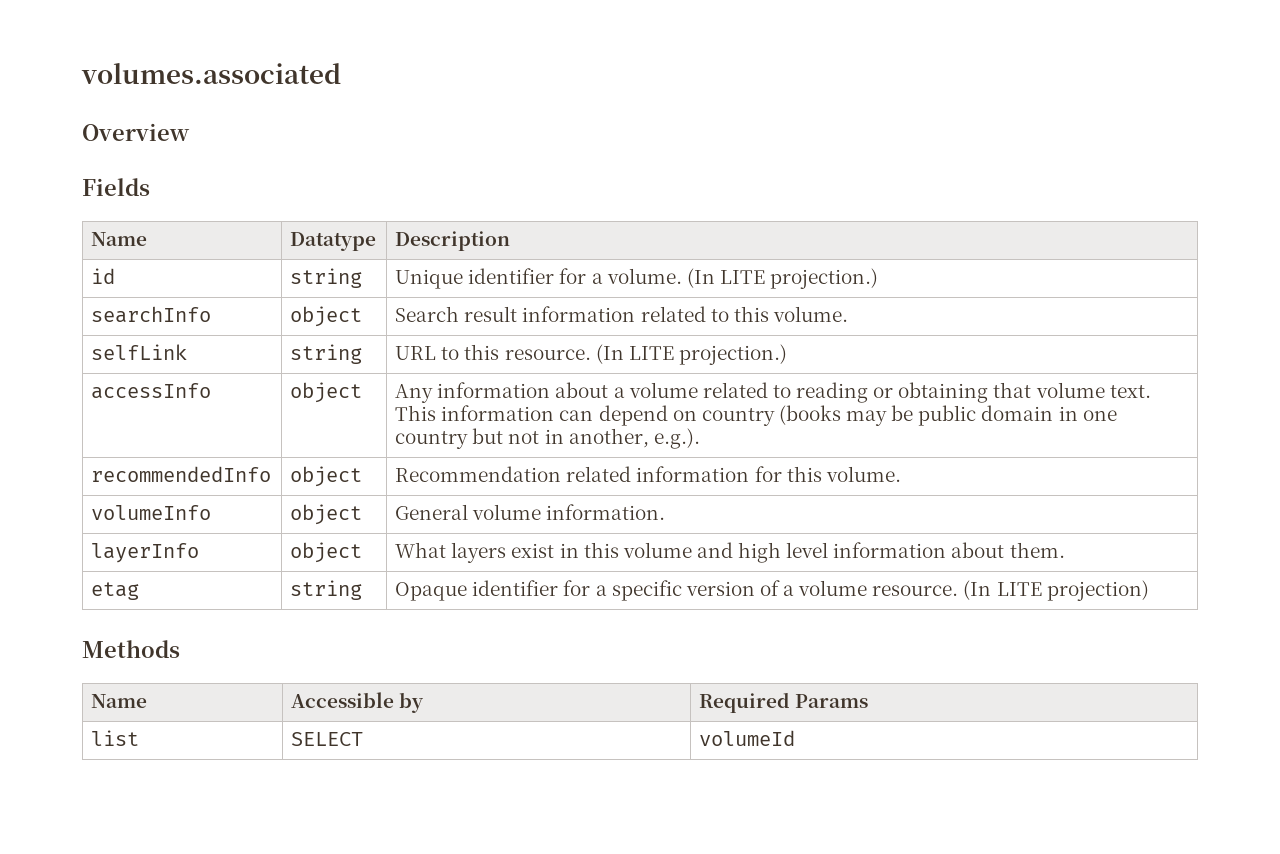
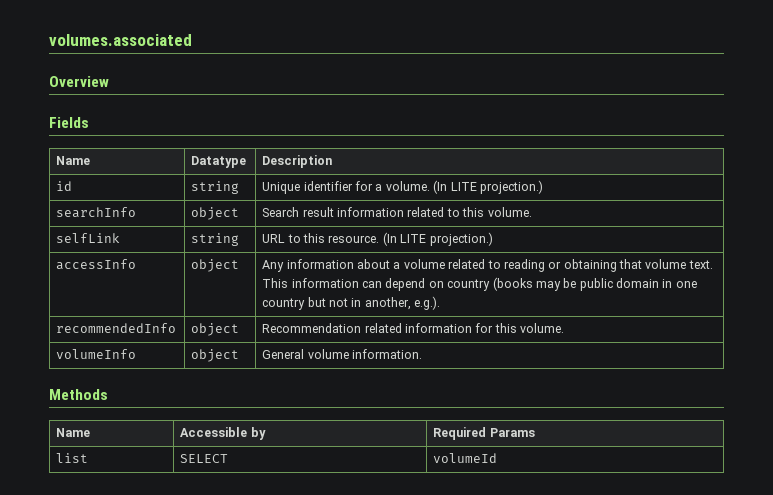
[91,543,200,563] [290,542,363,563] [395,542,1065,563] [91,582,140,600] [290,580,363,600] [395,580,1149,601] // layerInfo | object | What layers exist in this volume and high level information about them. // etag | string | Opaque identifier for a specific version of a volume resource. (In LITE projection) -> (423, 354) none

